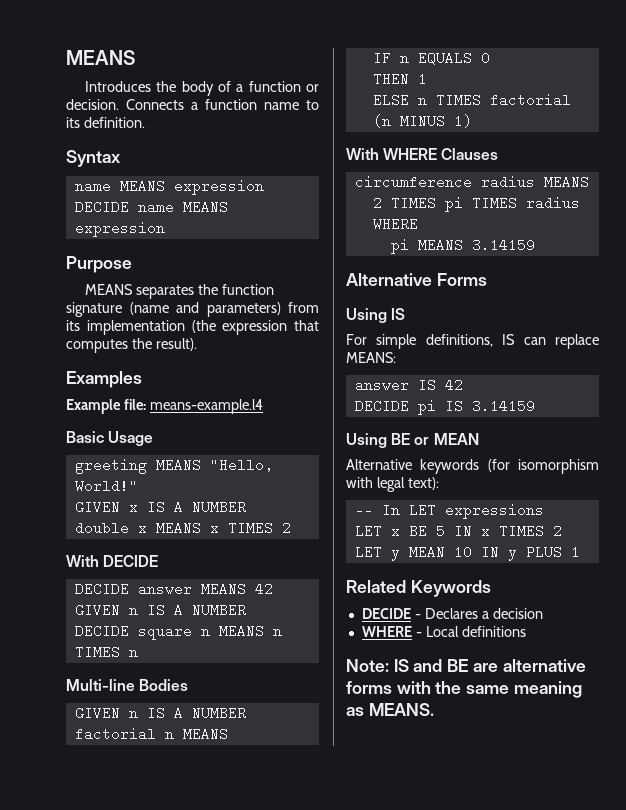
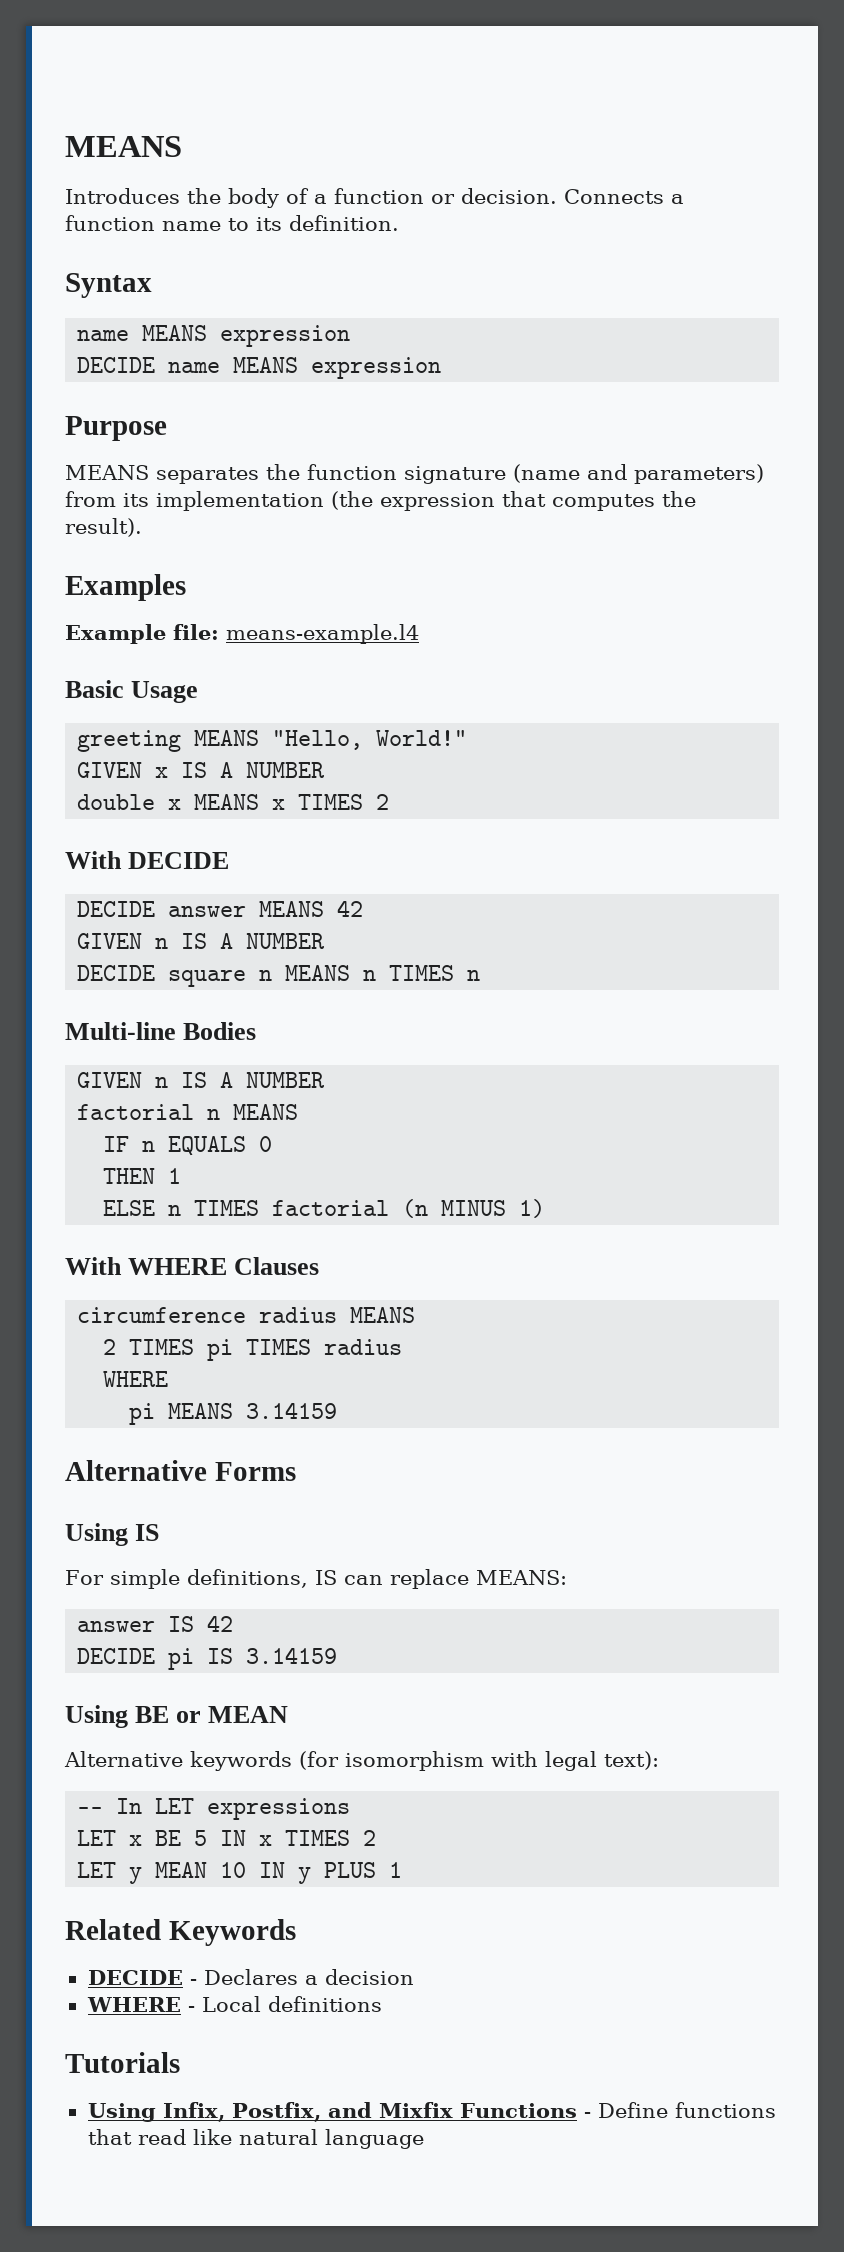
[346,659,586,672] [346,681,582,698] [346,703,434,716] Note: IS and BE are alternative forms with the same meaning as MEANS. -> [65,2052,180,2073] [87,2102,776,2122] [87,2129,424,2149] Tutorials // Using Infix, Postfix, and Mixfix Functions - Define functions that read like natural language

